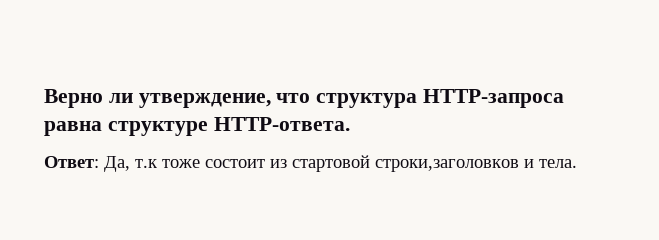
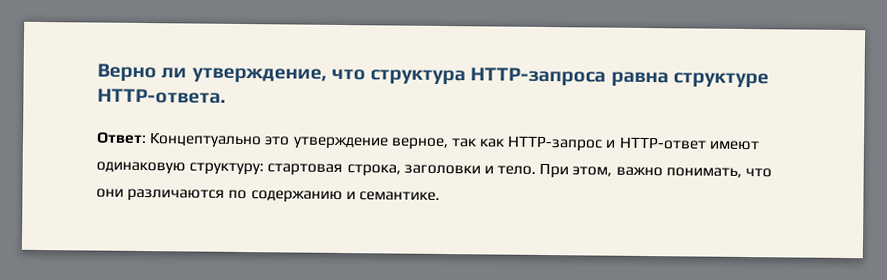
[104,155,577,172] Да, т.к тоже состоит из стартовой строки,заголовков и тела. -> [149,132,760,152] [96,161,773,179] [96,188,440,203] Концептуально это утверждение верное, так как HTTP-запрос и HTTP-ответ имеют одинаковую структуру: стартовая строка, заголовки и тело. При этом, важно понимать, что они различаются по содержанию и семантике.

